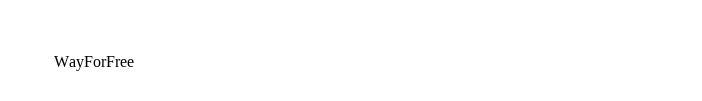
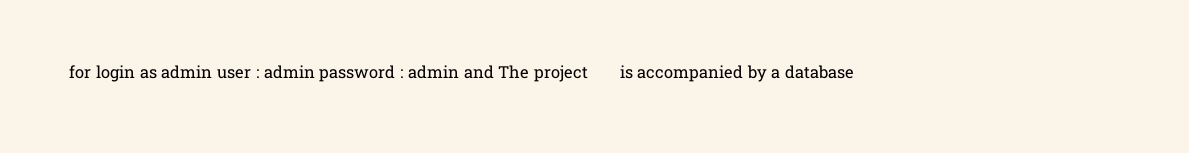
[54,56,134,71] WayForFree -> [69,65,854,82] for login as admin user : admin password : admin and The project is accompanied by a database

